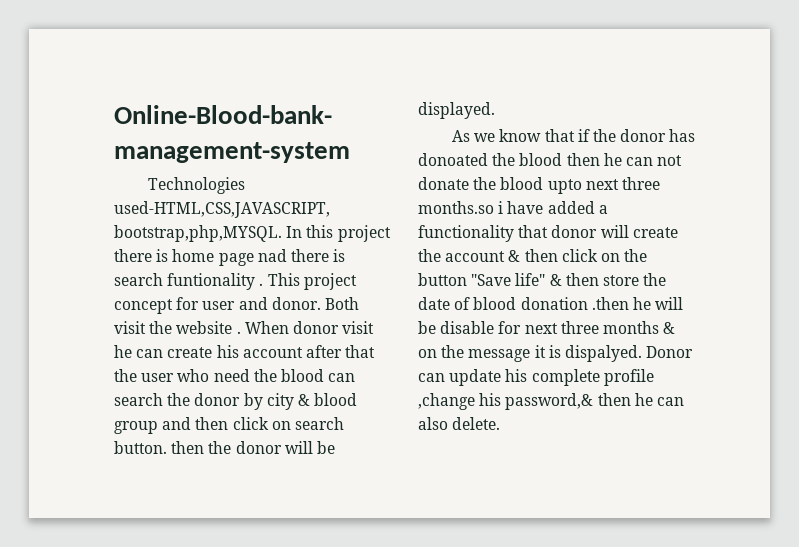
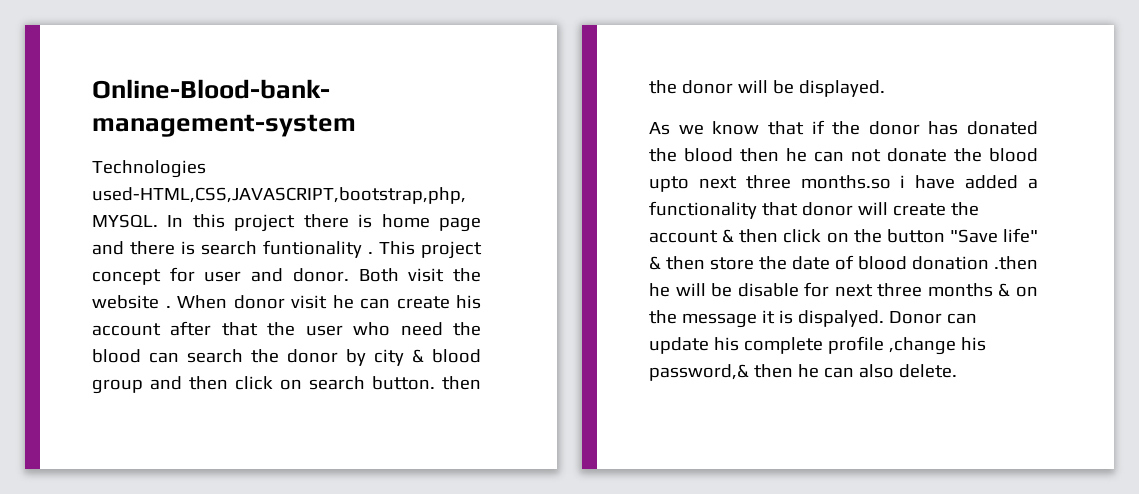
[257,249,287,262] nad -> [92,241,124,255] and
[418,153,488,166] donoated -> [967,121,1038,135] donated

